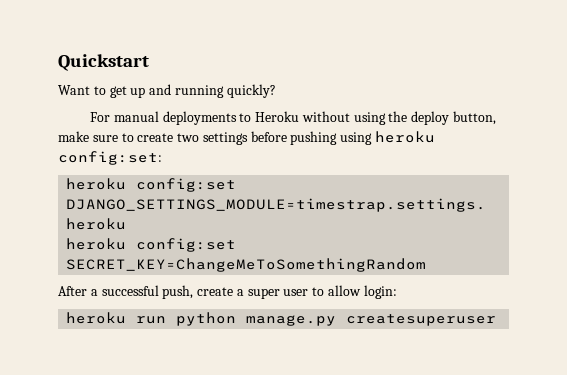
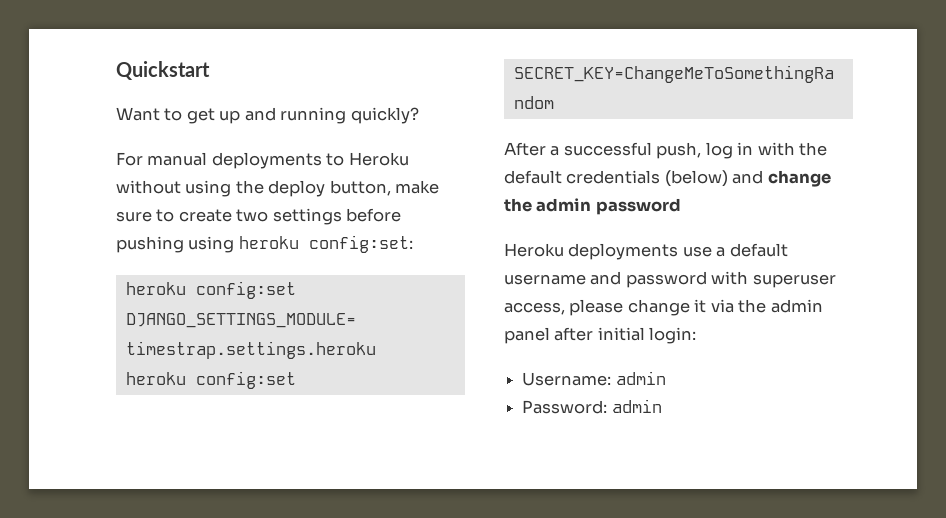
[197,285,397,299] [66,312,497,326] create a super user to allow login: // heroku run python manage.py createsuperuser -> [705,142,828,159] [504,170,831,187] [504,198,681,215] [504,243,788,260] [504,271,836,288] [504,299,823,316] [504,327,697,344] [522,371,666,386] [522,399,662,414] log in with the default credentials (below) and change the admin password // Heroku deployments use a default username and password with superuser access, please change it via the admin panel after initial login: // Username: admin // Password: admin

